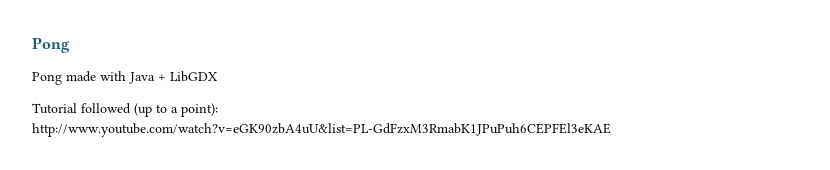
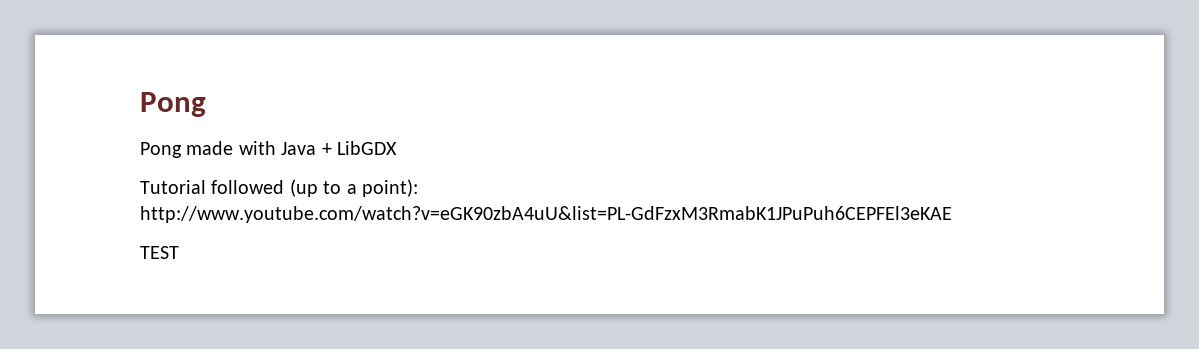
(611, 130) none -> [140,246,179,259] // TEST

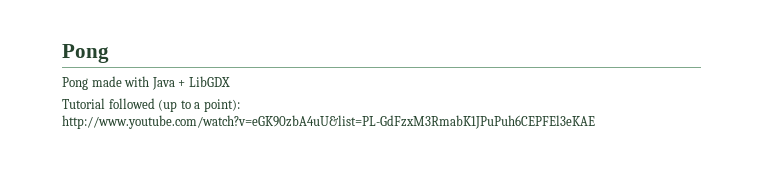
[140,246,179,259] // TEST -> (595, 122) none

